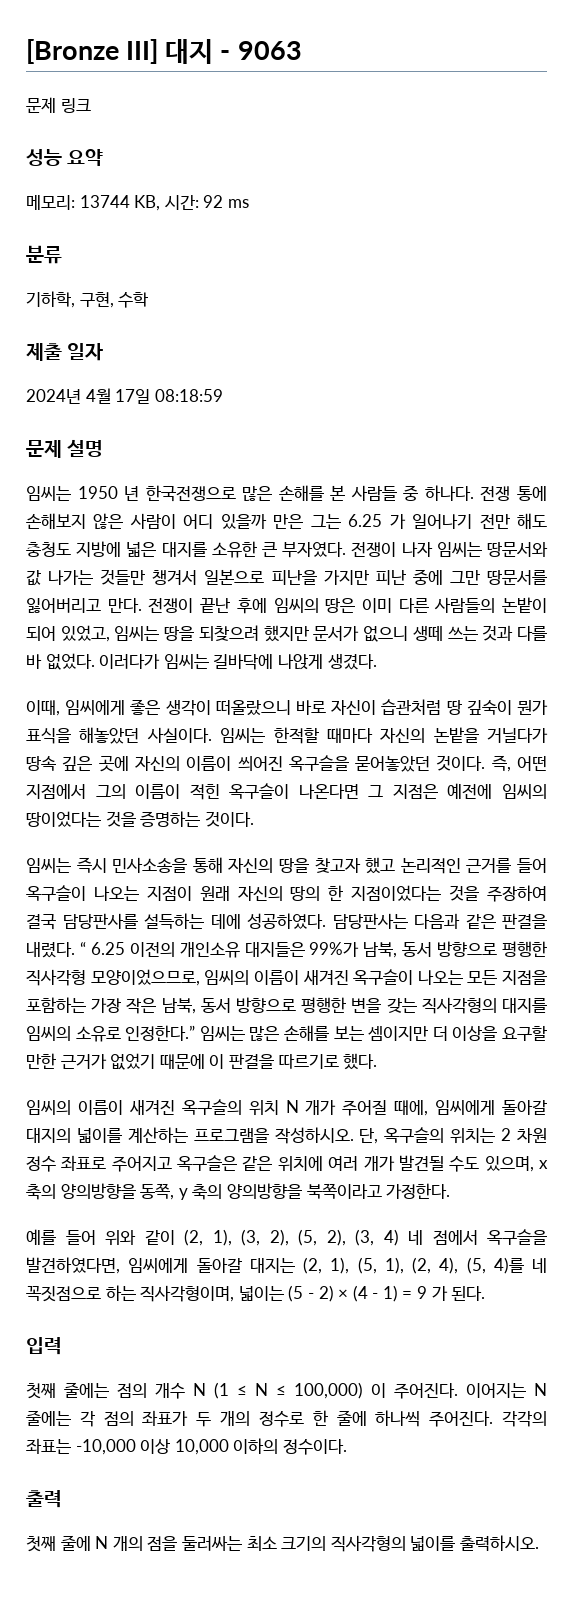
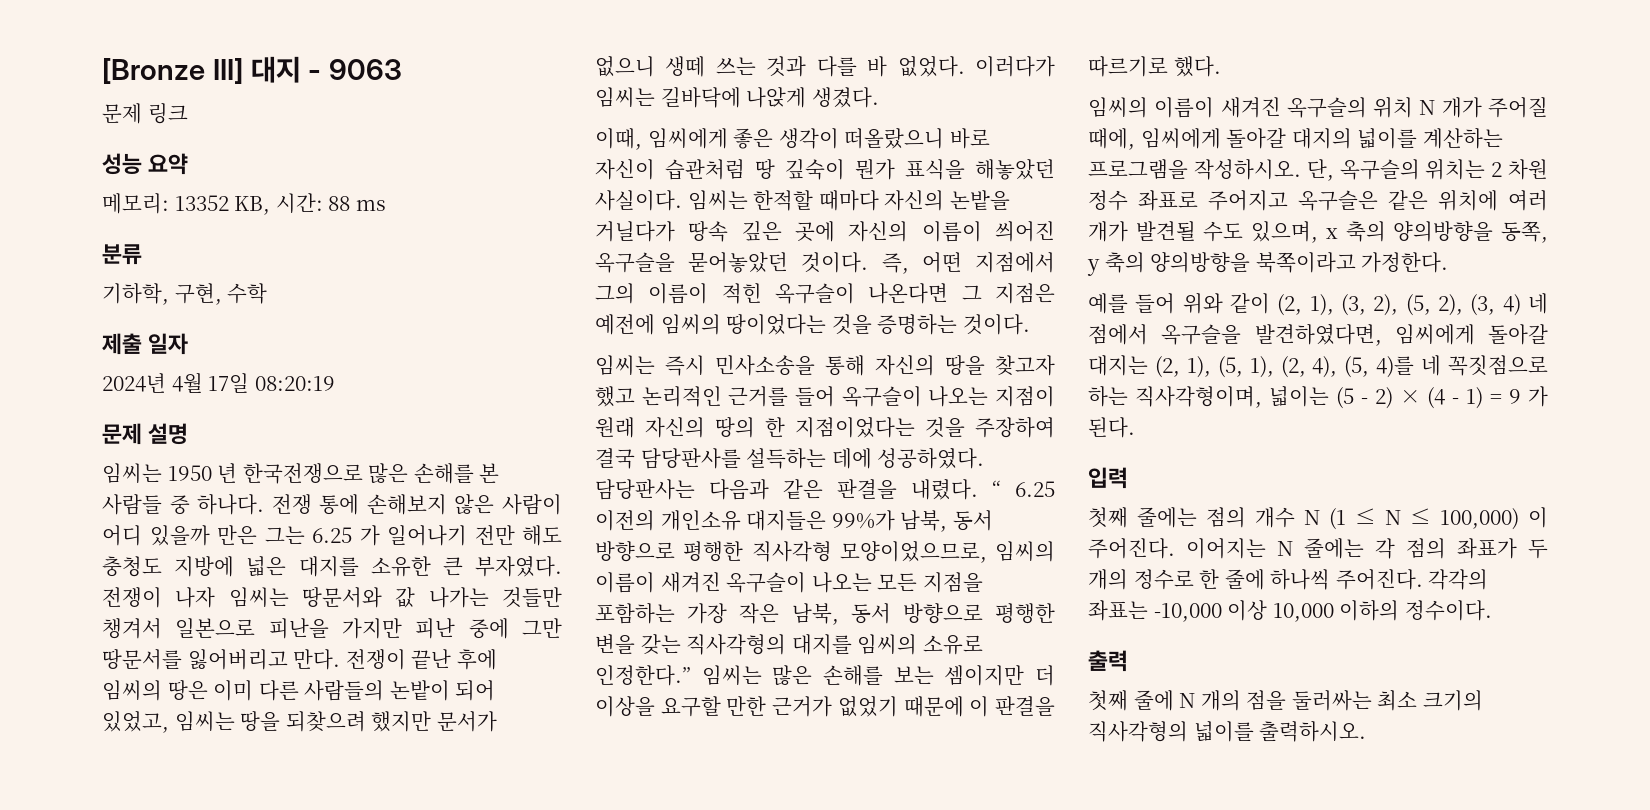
[79,195,130,208] 13744 -> [174,195,229,211] 13352
[203,195,224,208] 92 -> [328,196,351,211] 88
[154,389,223,402] 08:18:59 -> [254,376,335,391] 08:20:19

